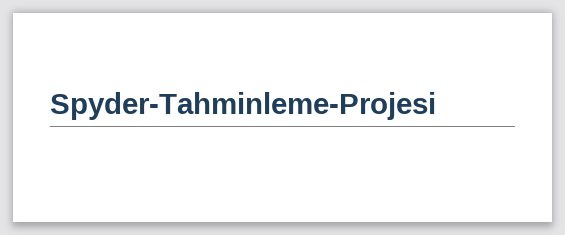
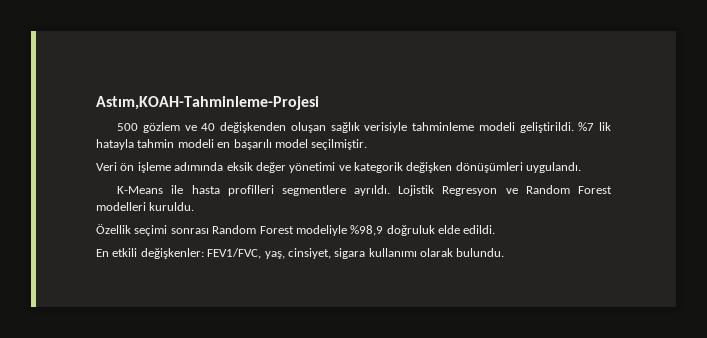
[50,92,436,120] Spyder-Tahminleme-Projesi -> [96,96,319,110] [117,122,612,133] [96,139,368,150] [96,162,582,173] [117,185,612,196] [96,202,195,211] [96,224,496,236] [96,248,505,259] Astım,KOAH-Tahminleme-Projesi // 500 gözlem ve 40 değişkenden oluşan sağlık verisiyle tahminleme modeli geliştirildi. %7 lik hatayla tahmin modeli en başarılı model seçilmiştir. // Veri ön işleme adımında eksik değer yönetimi ve kategorik değişken dönüşümleri uygulandı. // K-Means ile hasta profilleri segmentlere ayrıldı. Lojistik Regresyon ve Random Forest modelleri kuruldu. // Özellik seçimi sonrası Random Forest modeliyle %98,9 doğruluk elde edildi. // En etkili değişkenler: FEV1/FVC, yaş, cinsiyet, sigara kullanımı olarak bulundu.

